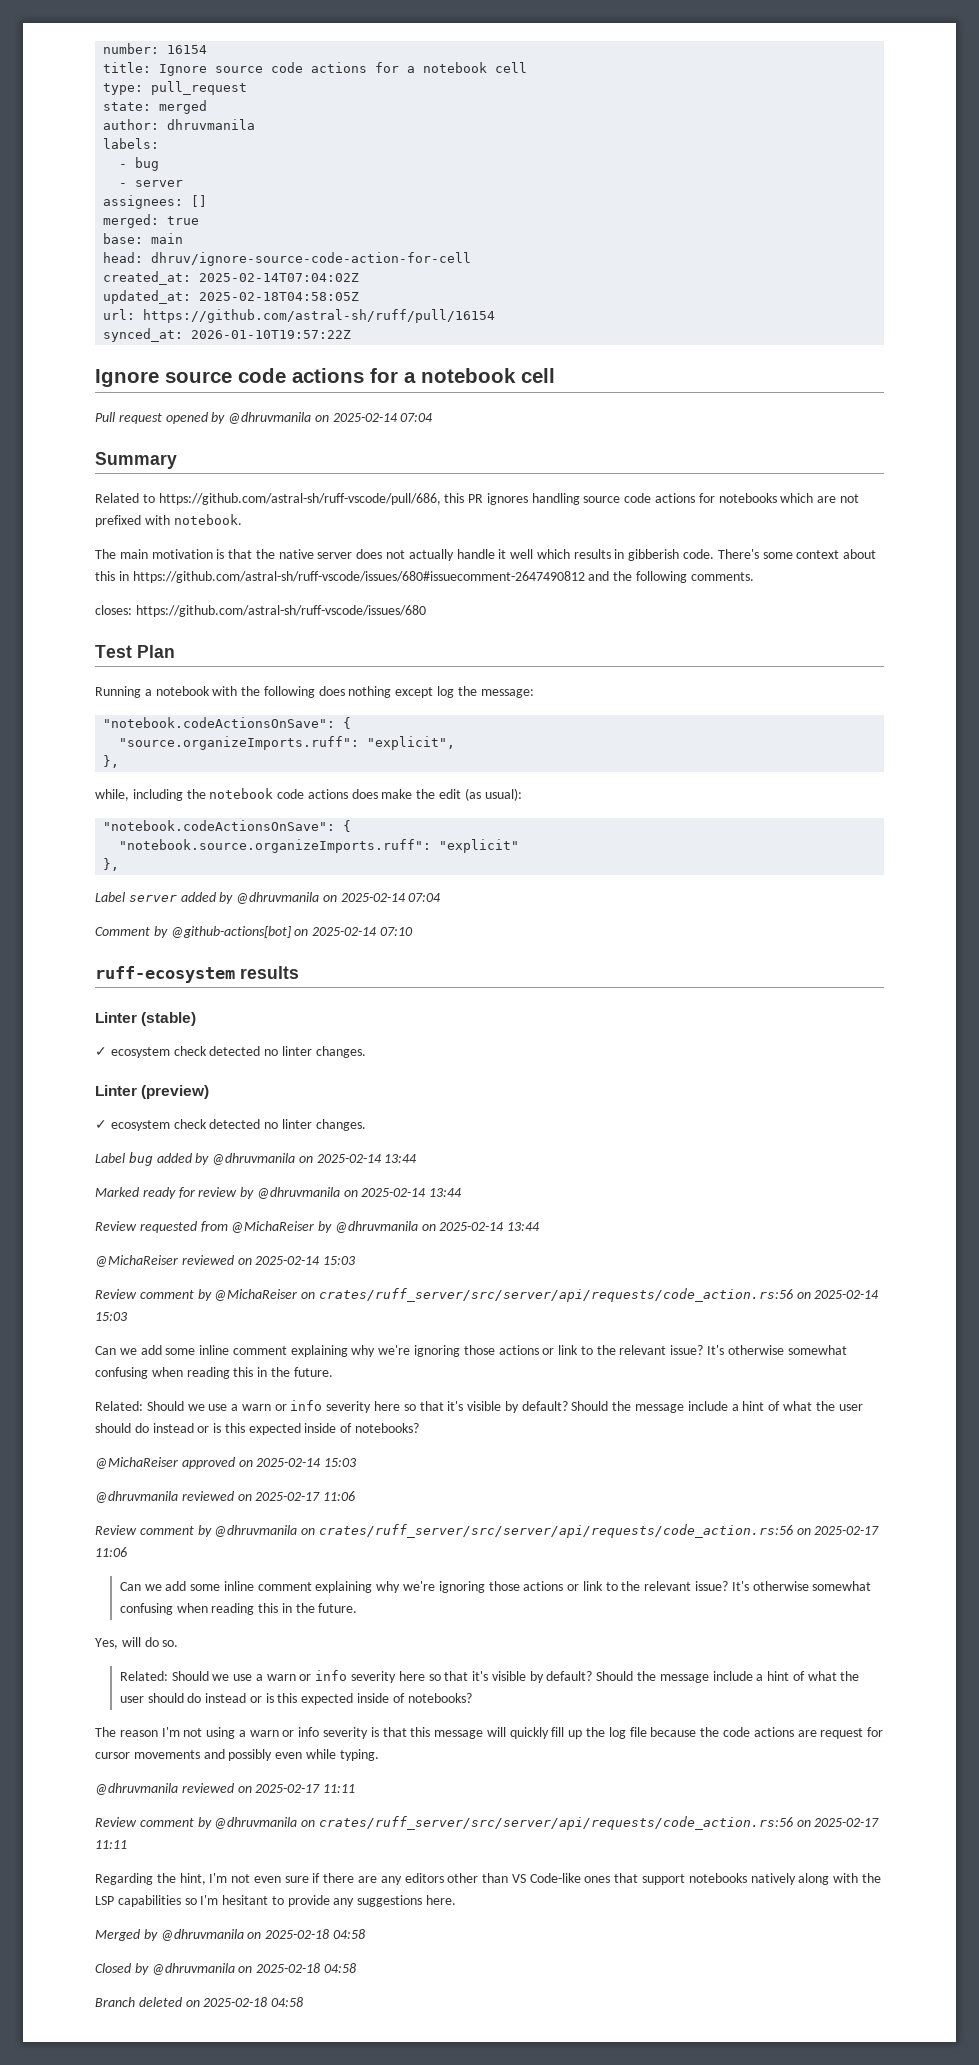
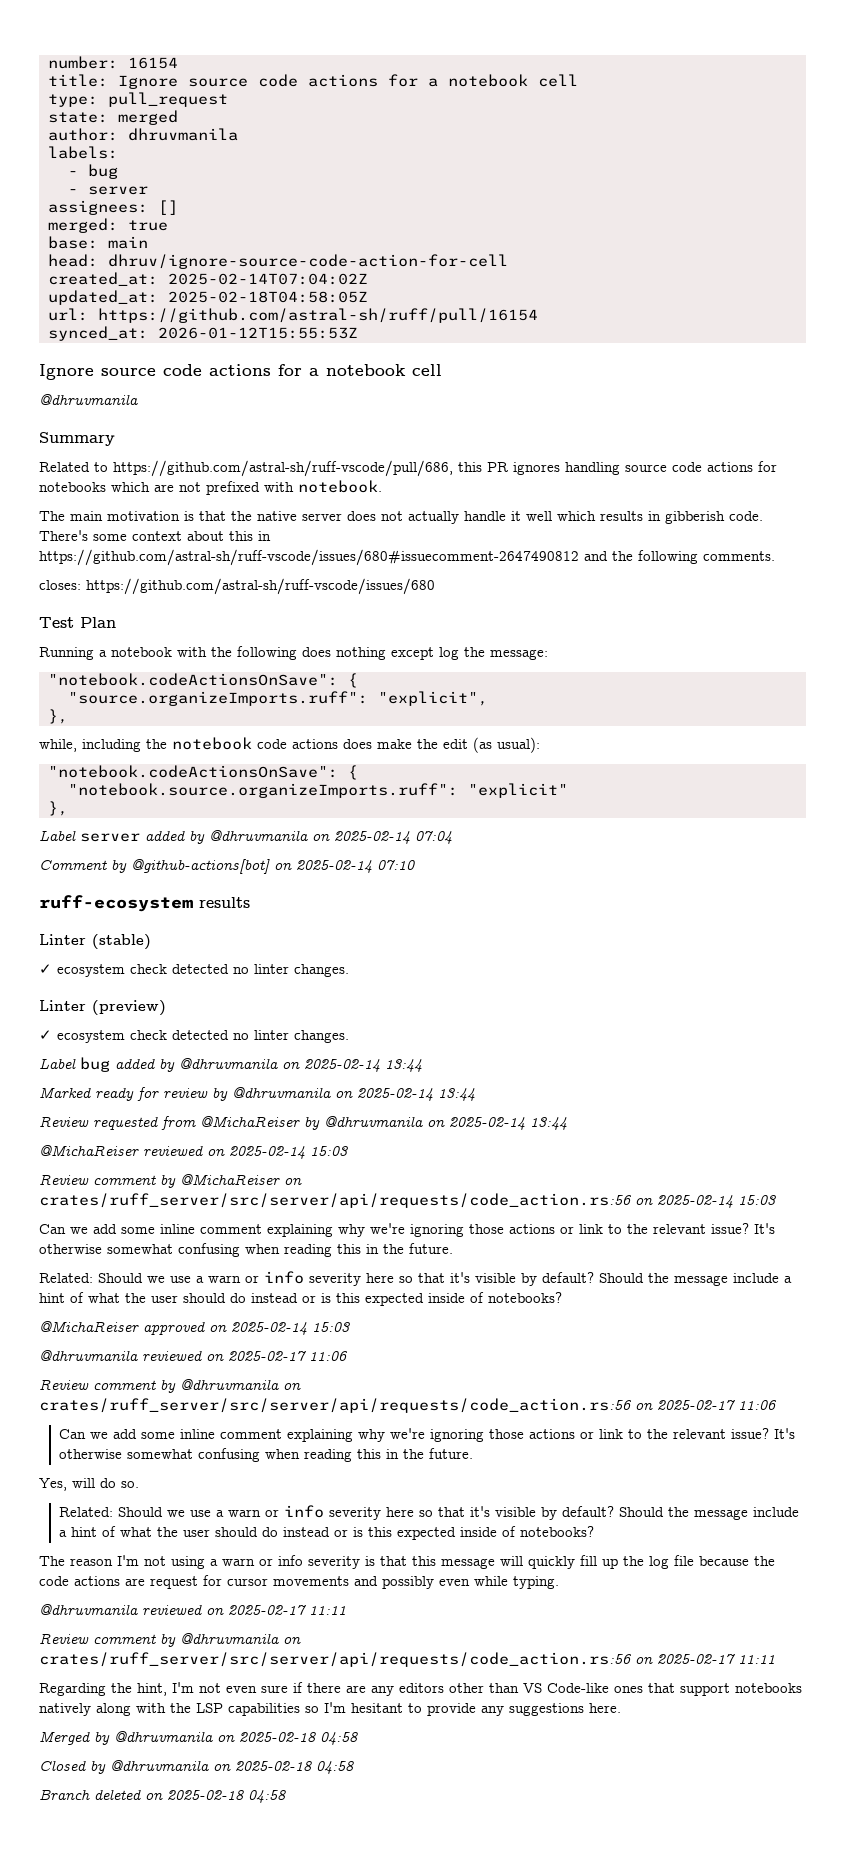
[191,330,352,339] [95,368,555,387] [95,412,434,424] 2026-01-10T19:57:22Z // Ignore source code actions for a notebook cell // Pull request opened by @dhruvmanila on 2025-02-14 07:04 -> [157,327,358,339] [39,364,442,380] [39,394,138,405] 2026-01-12T15:55:53Z // Ignore source code actions for a notebook cell // @dhruvmanila

